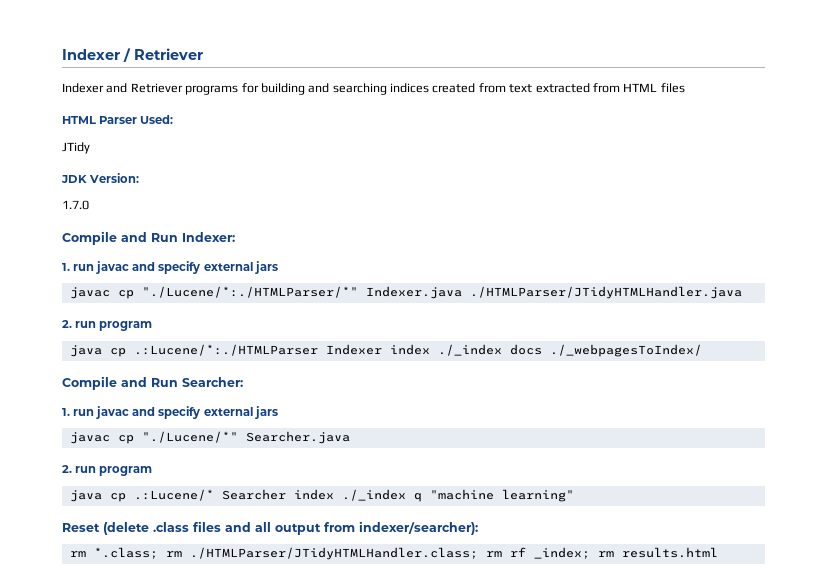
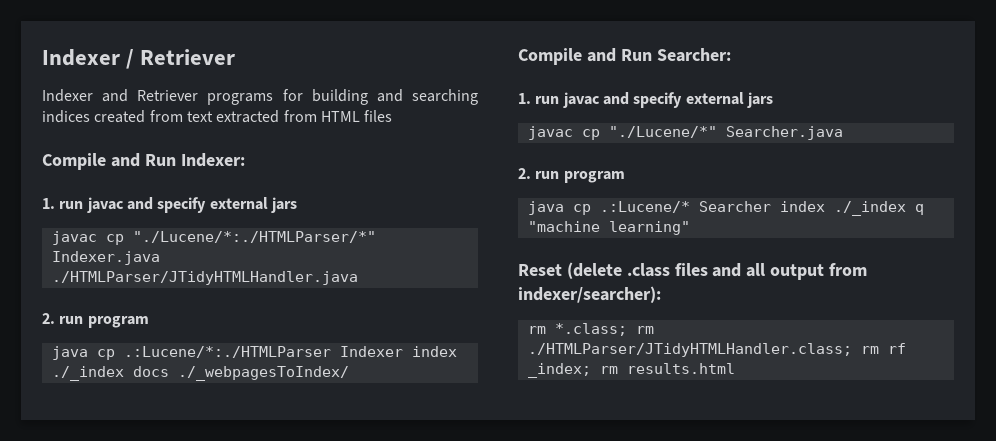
[62,115,174,124] [62,142,90,154] [61,173,140,183] [62,200,89,210] // HTML Parser Used: // JTidy // JDK Version: // 1.7.0 -> (393, 116) none

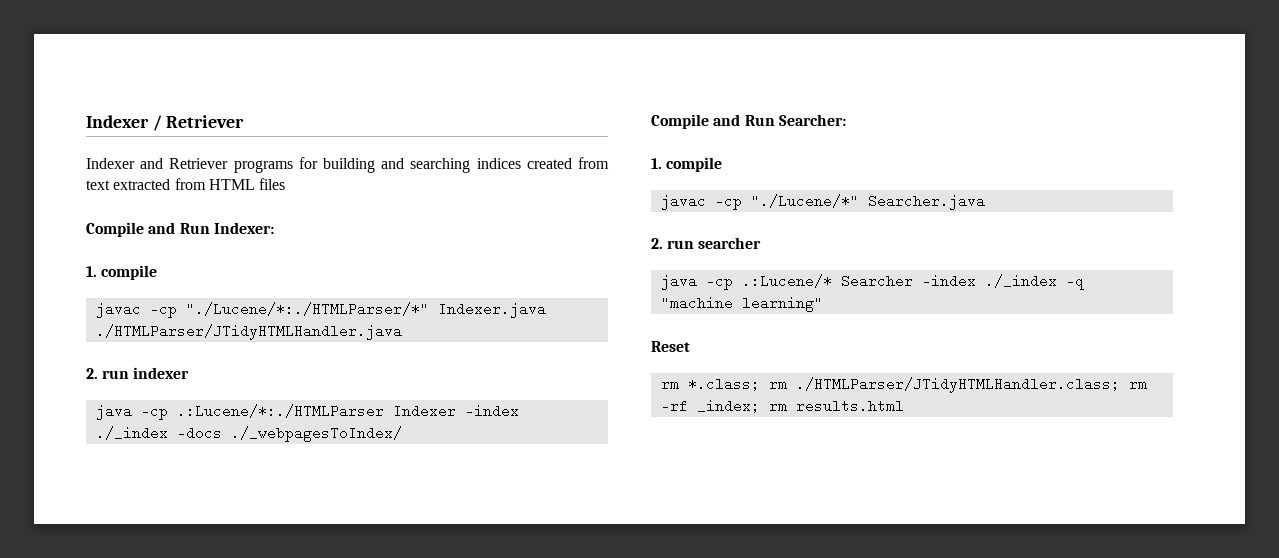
[59,197,297,213] [51,231,124,245] run javac and specify external jars // javac cp -> [101,265,158,280] [95,302,177,318] compile // javac -cp
[87,316,149,328] [51,346,115,360] program // java cp -> [133,367,190,379] [95,404,168,420] indexer // java -cp
[411,346,457,357] [51,366,169,381] index ./_index docs -> [464,404,519,418] [95,426,222,440] -index ./_index -docs
[535,92,773,108] [527,126,600,140] run javac and specify external jars // javac cp -> [666,157,723,172] [660,194,742,210] compile // javac -cp
[563,171,625,183] [527,201,591,215] program // java cp -> [698,237,762,249] [660,274,733,290] searcher // java -cp
[779,201,924,216] index ./_index q -> [921,274,1084,290] -index ./_index -q
[566,262,868,280] [518,286,661,303] (delete .class files and all output from indexer/searcher): -> (690, 346) none
[887,343,906,354] rf -> [660,399,688,413] -rf

